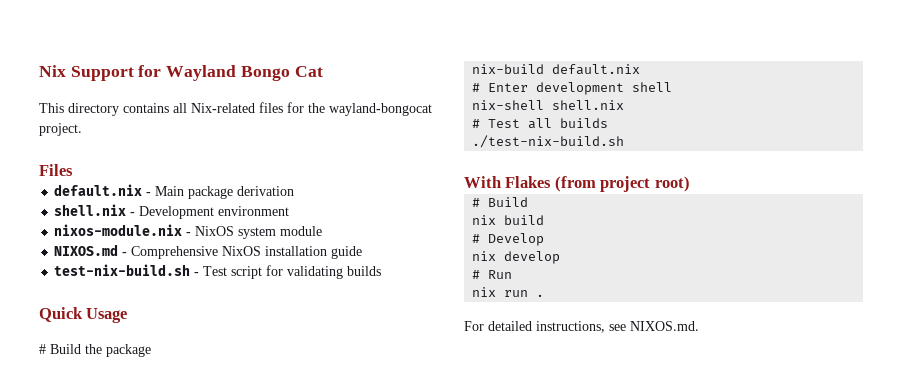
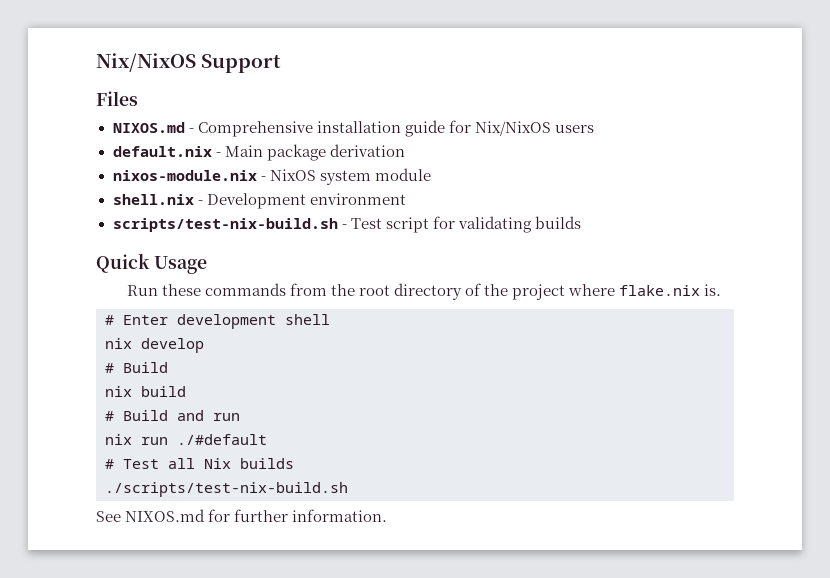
[39,65,66,77] Nix -> [96,53,196,72] Nix/NixOS
[138,65,323,81] [39,102,432,116] [39,123,82,136] [39,164,73,176] for Wayland Bongo Cat // This directory contains all Nix-related files for the wayland-bongocat project. // Files -> [96,91,138,106] [112,120,594,137] // Files // NIXOS.md - Comprehensive installation guide for Nix/NixOS users
[54,204,290,219] // shell.nix - Development environment -> (405, 150) none
[54,244,363,259] [54,264,191,276] NIXOS.md - Comprehensive NixOS installation guide // test-nix-build.sh -> [112,193,406,209] [112,218,338,232] shell.nix - Development environment // scripts/test-nix-build.sh
[39,344,151,357] [472,64,641,75] [472,82,673,95] [472,100,625,110] [472,118,609,129] [472,135,625,148] [464,176,690,192] # Build the package // nix-build default.nix // # Enter development shell // nix-shell shell.nix // # Test all builds // ./test-nix-build.sh // With Flakes (from project root) -> [126,283,722,300] [105,314,330,329] [105,338,204,353] Run these commands from the root directory of the project where flake.nix is. // # Enter development shell // nix develop
[488,233,545,246] [472,251,561,264] [472,270,513,279] [472,287,545,297] [464,321,699,333] Develop // nix develop // # Run // nix run . // For detailed instructions, see NIXOS.md. -> [123,410,240,421] [105,434,267,445] [105,458,294,469] [105,482,348,497] [96,509,388,522] Build and run // nix run ./#default // # Test all Nix builds // ./scripts/test-nix-build.sh // See NIXOS.md for further information.

